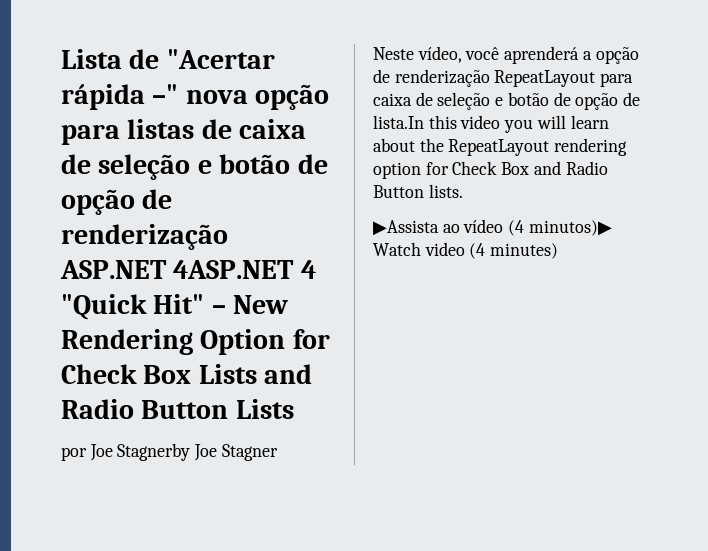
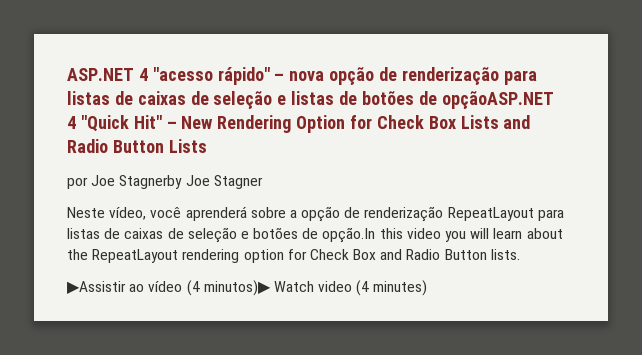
[61,49,275,69] [61,84,330,110] [61,119,307,145] [61,154,328,180] [61,189,173,215] [61,224,228,250] [60,260,295,279] Lista de "Acertar rápida –" nova opção para listas de caixa de seleção e botão de opção de renderização ASP.NET 4ASP.NET -> [67,67,537,85] [67,91,554,109] ASP.NET 4 "acesso rápido" – nova opção de renderização para listas de caixas de seleção e listas de botões de opçãoASP.NET
(580, 55) none -> [250,207,286,218] sobre
[373,92,641,110] [373,115,424,129] caixa de seleção e botão de opção de lista.In -> [67,227,376,243] listas de caixas de seleção e botões de opção.In
[373,220,439,236] ▶Assista -> [67,281,126,294] ▶Assistir

